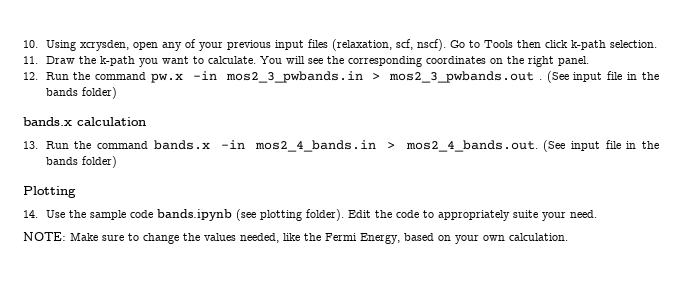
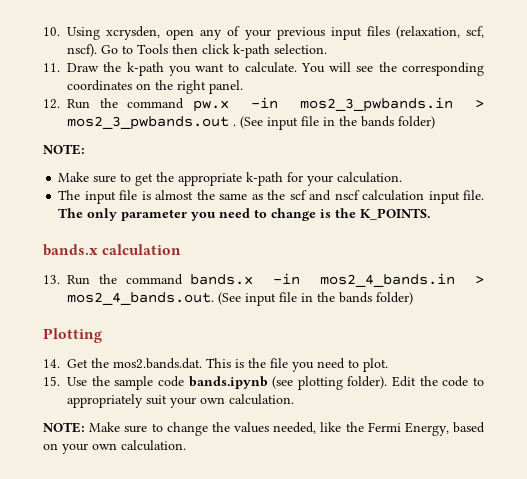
(117, 93) none -> [43,144,85,155] [58,172,403,186] [58,190,485,204] [58,208,431,221] // NOTE: // Make sure to get the appropriate k-path for your calculation. // The input file is almost the same as the scf and nscf calculation input file. The only parameter you need to change is the K_POINTS.
(38, 214) none -> [67,358,388,372] [43,376,60,386] Get the mos2.bands.dat. This is the file you need to plot. // 15.
[512,210,597,221] suite your need. -> [146,394,294,408] suit your own calculation.

